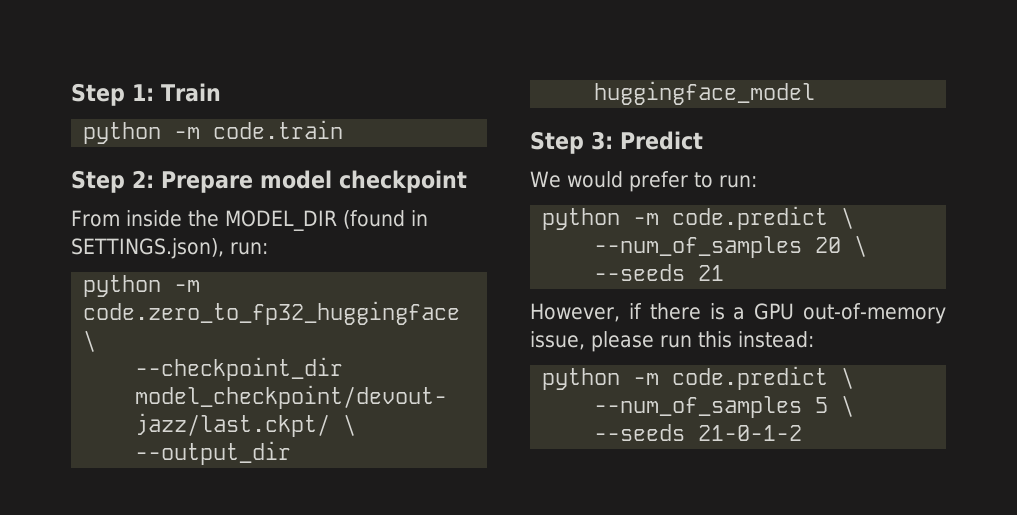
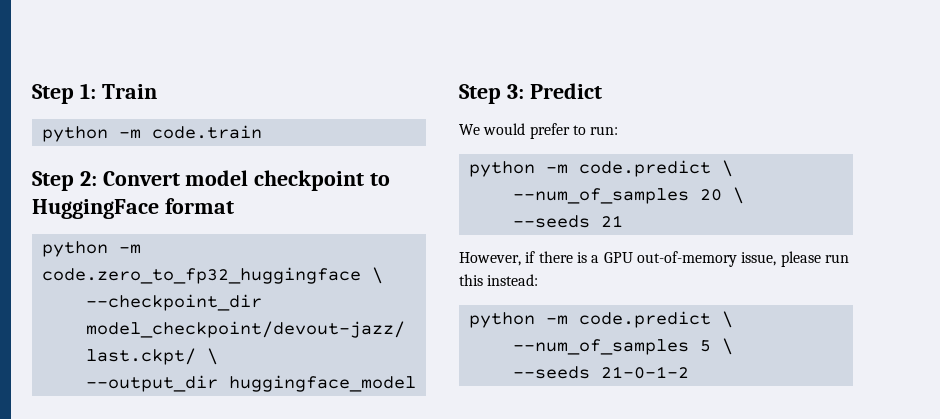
[161,171,253,193] Prepare -> [102,171,180,186] Convert
[71,210,428,231] [71,238,268,259] // From inside the MODEL_DIR (found in SETTINGS.json), run: -> [370,173,391,186] [32,198,234,219] to HuggingFace format

